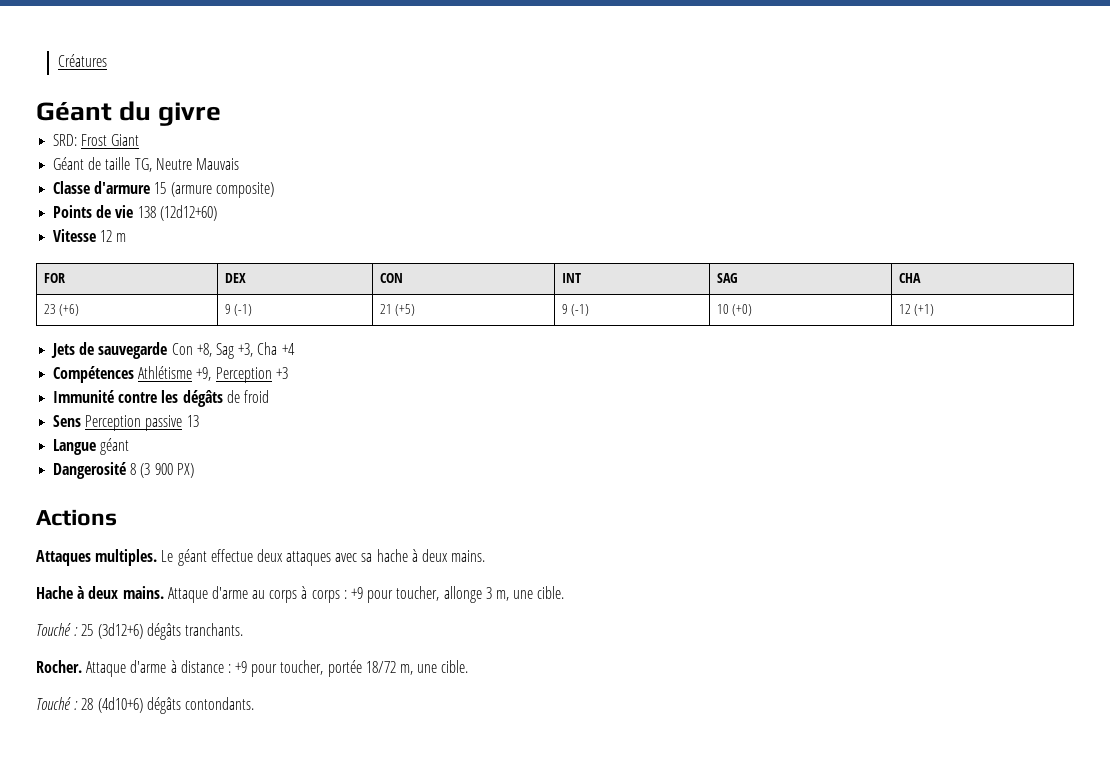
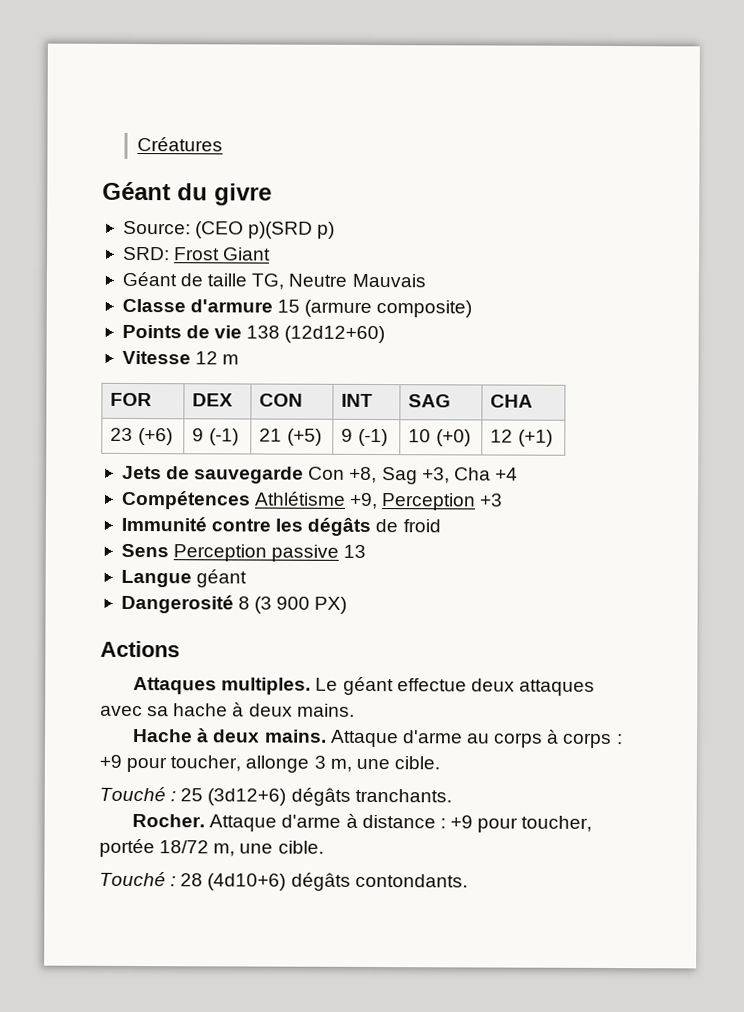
(222, 114) none -> [122,220,336,239] // Source: (CEO p)(SRD p)

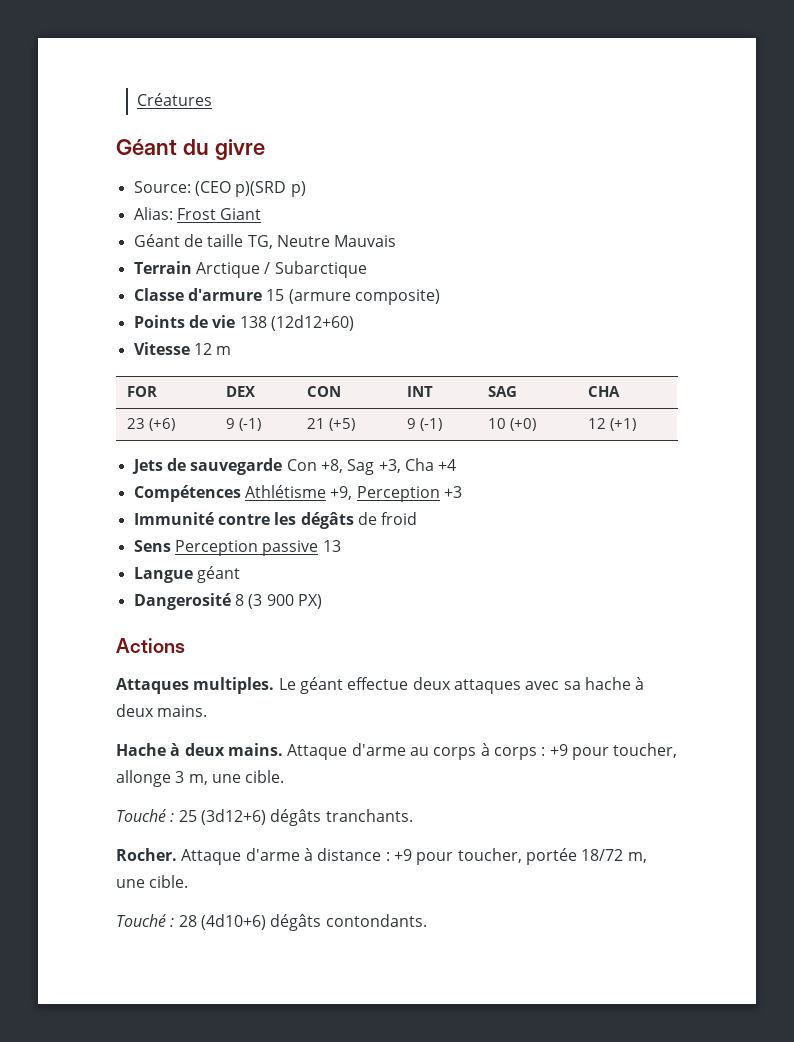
[122,246,170,261] SRD: -> [133,207,173,220] Alias:
(426, 280) none -> [133,261,367,278] // Terrain Arctique / Subarctique

